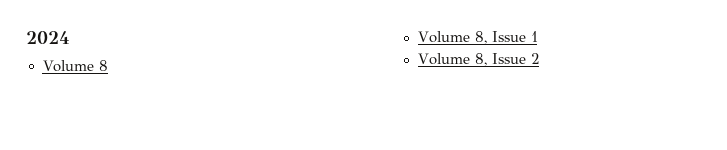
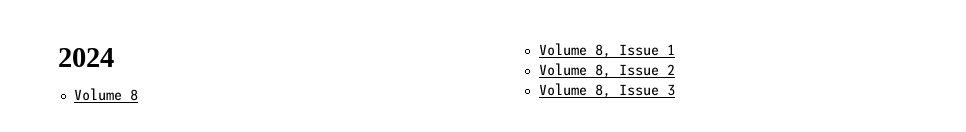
(540, 58) none -> [538,83,675,98] // Volume 8, Issue 3

